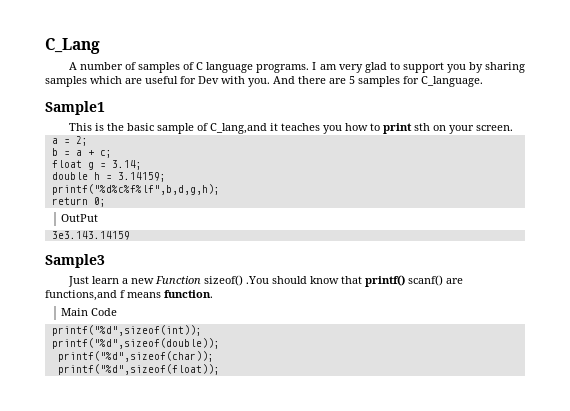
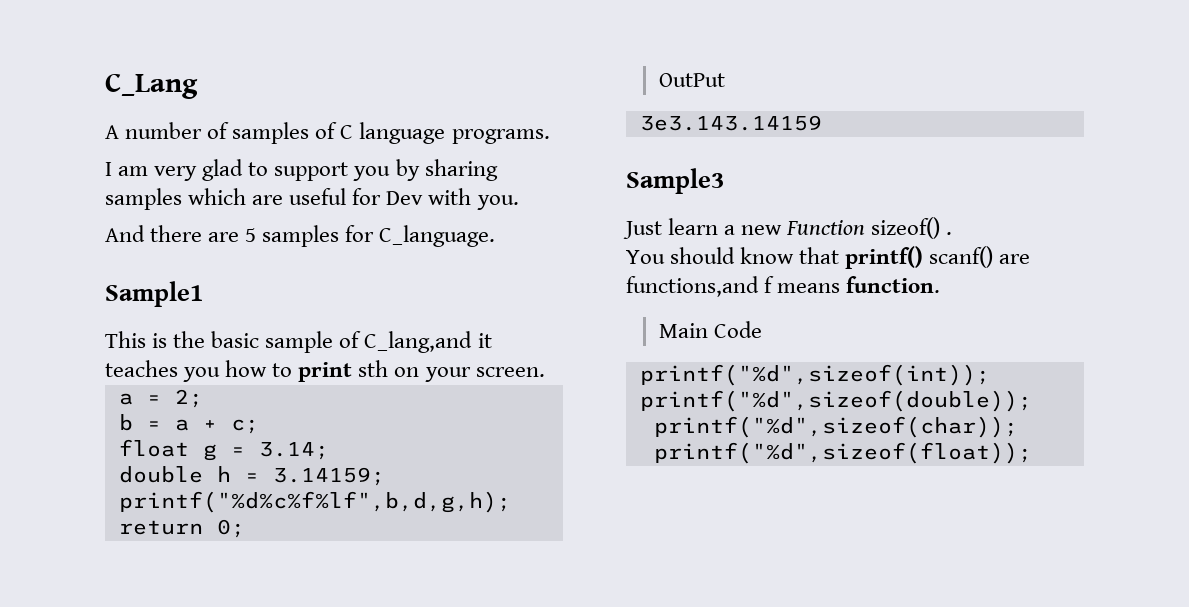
(310, 68) none -> (550, 136) //
(270, 82) none -> (519, 202) //
[245,276,269,284] .You -> [946,232,953,235] [626,250,665,264] . // You

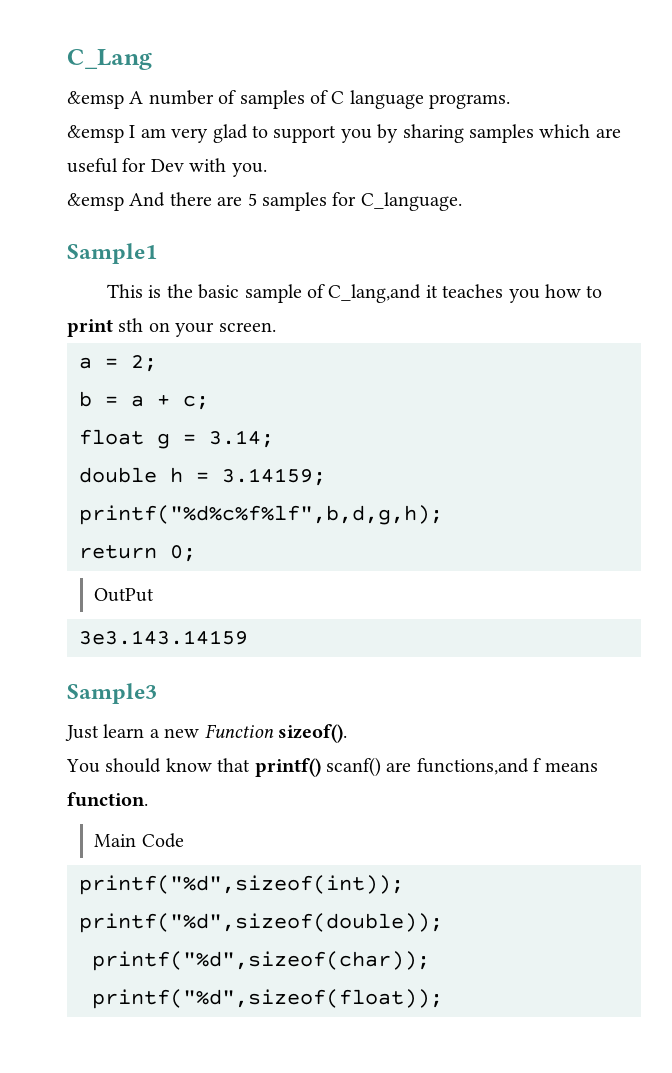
(198, 86) none -> [67,91,124,109] &emsp
(550, 136) none -> [67,125,124,143] &emsp
(519, 202) none -> [67,193,124,211] &emsp
[871,217,953,239] sizeof() . -> [278,724,347,743] sizeof().

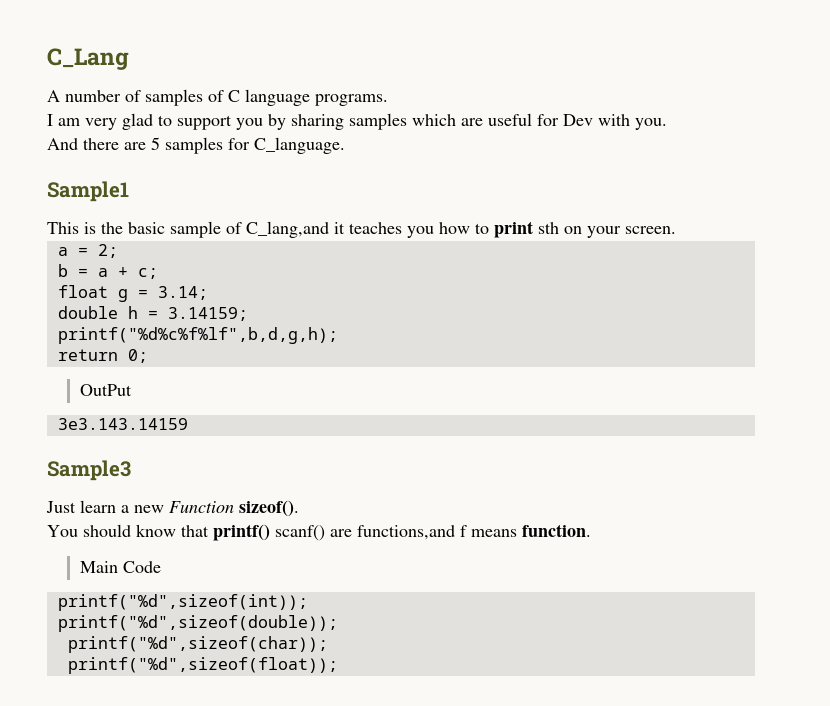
[67,91,124,109] &emsp -> (129, 59) none
[67,125,124,143] &emsp -> (388, 100) none
[67,193,124,211] &emsp -> (667, 124) none

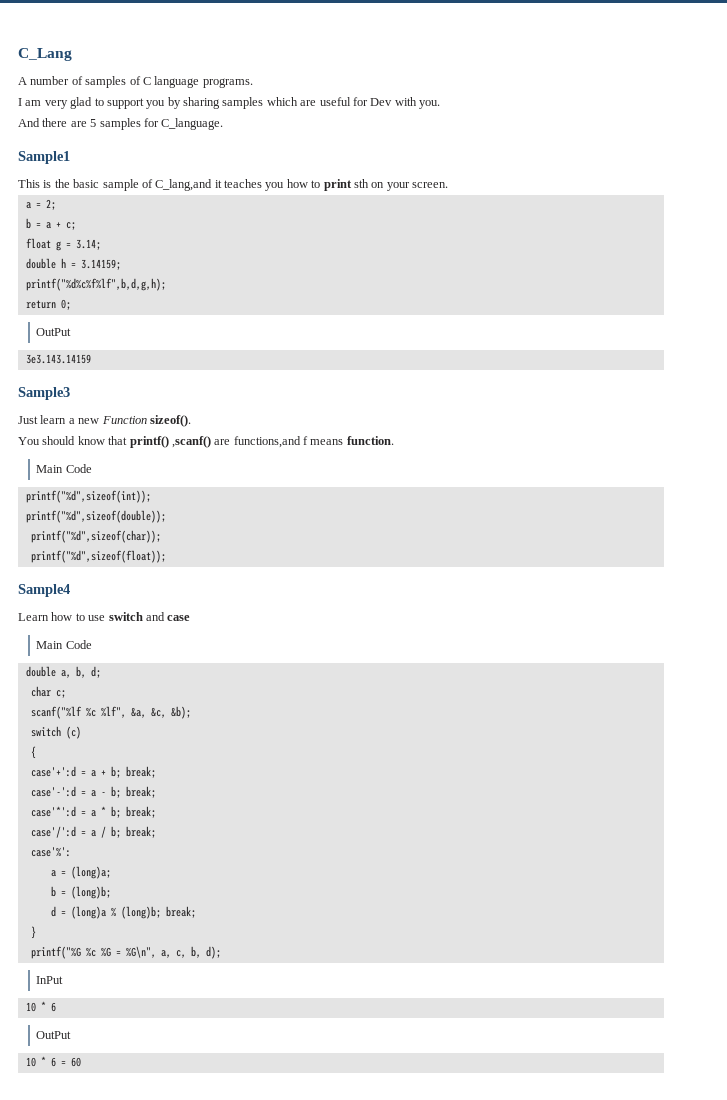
[275,525,325,541] scanf() -> [171,436,211,448] ,scanf()
(338, 665) none -> [18,584,70,597] [18,612,191,621] [36,640,92,649] [25,666,101,678] [30,686,66,698] [30,706,191,719] [30,726,81,739] [30,746,36,759] [30,766,156,778] [30,786,156,798] [30,806,156,818] [30,826,156,838] [30,847,71,857] [50,866,111,879] [50,886,111,899] [50,906,196,919] [30,926,36,939] [30,946,221,959] [36,976,64,984] [25,1001,56,1012] [36,1031,72,1039] [25,1056,81,1067] // Sample4 // Learn how to use switch and case // Main Code // double a, b, d; // char c; // scanf("%lf %c %lf", &a, &c, &b); // switch (c) // { // case'+':d = a + b; break; // case'-':d = a - b; break; // case'*':d = a * b; break; // case'/':d = a / b; break; // case'%': // a = (long)a; // b = (long)b; // d = (long)a % (long)b; break; // } // printf("%G %c %G = %G\n", a, c, b, d); // InPut // 10 * 6 // OutPut // 10 * 6 = 60

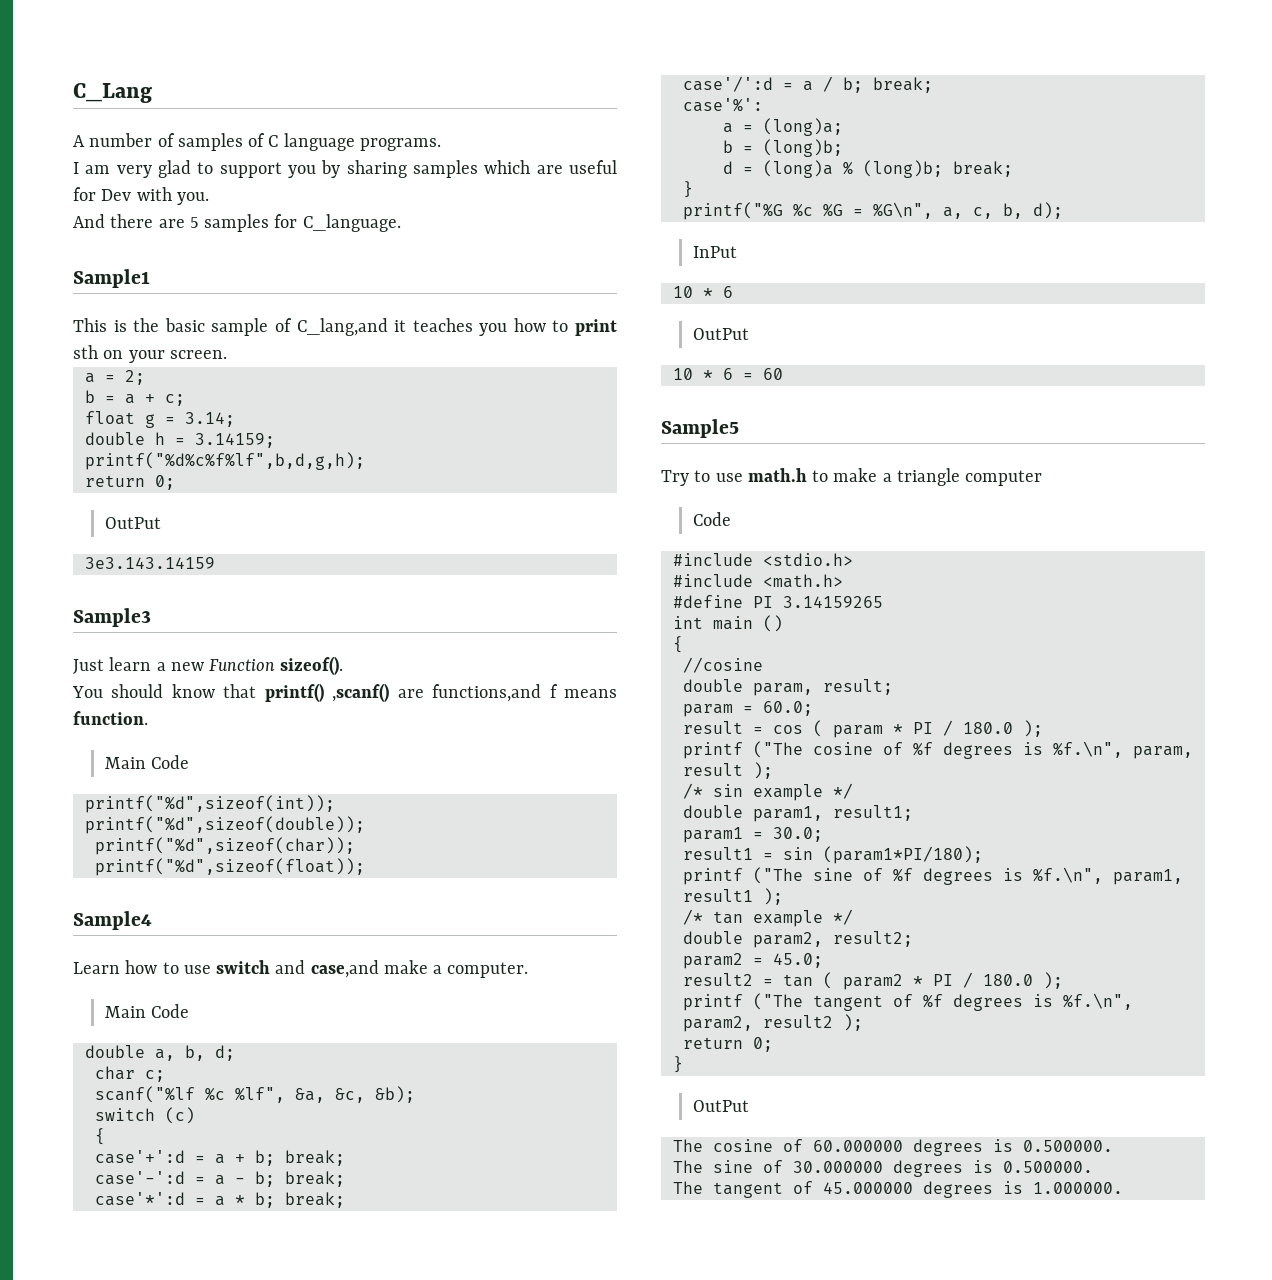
[167,615,191,621] case -> [310,960,529,978] case,and make a computer.
(81, 1062) none -> [661,419,739,438] [661,468,1043,486] [692,512,731,526] [672,553,853,566] [672,574,843,588] [672,595,883,608] [672,615,783,632] [672,636,683,653] [682,657,763,673] [682,679,893,696] [682,701,813,717] [682,720,1043,738] [682,741,1193,759] [682,762,773,779] [682,783,853,801] [682,805,913,822] [682,827,823,843] [682,846,983,864] [682,867,1183,885] [682,888,783,905] [682,909,853,927] [682,931,913,948] [682,953,823,969] [682,972,1063,990] [682,993,1133,1011] [682,1014,863,1032] [682,1037,773,1052] [672,1056,683,1073] [692,1100,749,1112] [672,1139,1113,1156] [672,1160,1093,1177] [672,1181,1123,1198] // Sample5 // Try to use math.h to make a triangle computer // Code // #include <stdio.h> // #include <math.h> // #define PI 3.14159265 // int main () // { // //cosine // double param, result; // param = 60.0; // result = cos ( param * PI / 180.0 ); // printf ("The cosine of %f degrees is %f.\n", param, result ); // /* sin example */ // double param1, result1; // param1 = 30.0; // result1 = sin (param1*PI/180); // printf ("The sine of %f degrees is %f.\n", param1, result1 ); // /* tan example */ // double param2, result2; // param2 = 45.0; // result2 = tan ( param2 * PI / 180.0 ); // printf ("The tangent of %f degrees is %f.\n", param2, result2 ); // return 0; // } // OutPut // The cosine of 60.000000 degrees is 0.500000. // The sine of 30.000000 degrees is 0.500000. // The tangent of 45.000000 degrees is 1.000000.

